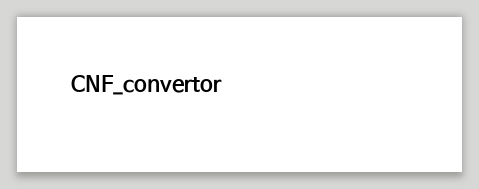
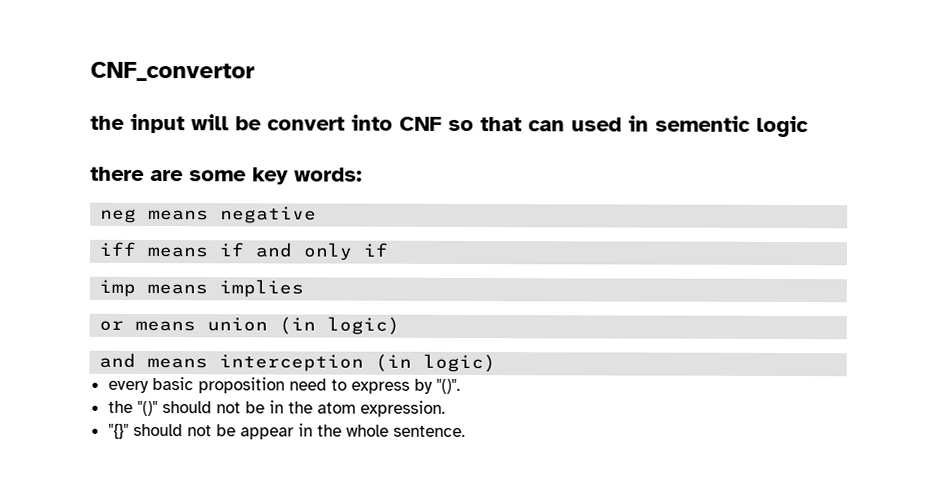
(222, 85) none -> [90,113,809,138] [90,166,362,185] [100,206,318,224] [99,241,390,261] [99,279,305,298] [99,316,401,335] [99,352,497,373] [107,377,460,394] [107,400,445,417] [107,423,465,440] // the input will be convert into CNF so that can used in sementic logic // there are some key words: // neg means negative // iff means if and only if // imp means implies // or means union (in logic) // and means interception (in logic) // every basic proposition need to express by "()". // the "()" should not be in the atom expression. // "{}" should not be appear in the whole sentence.

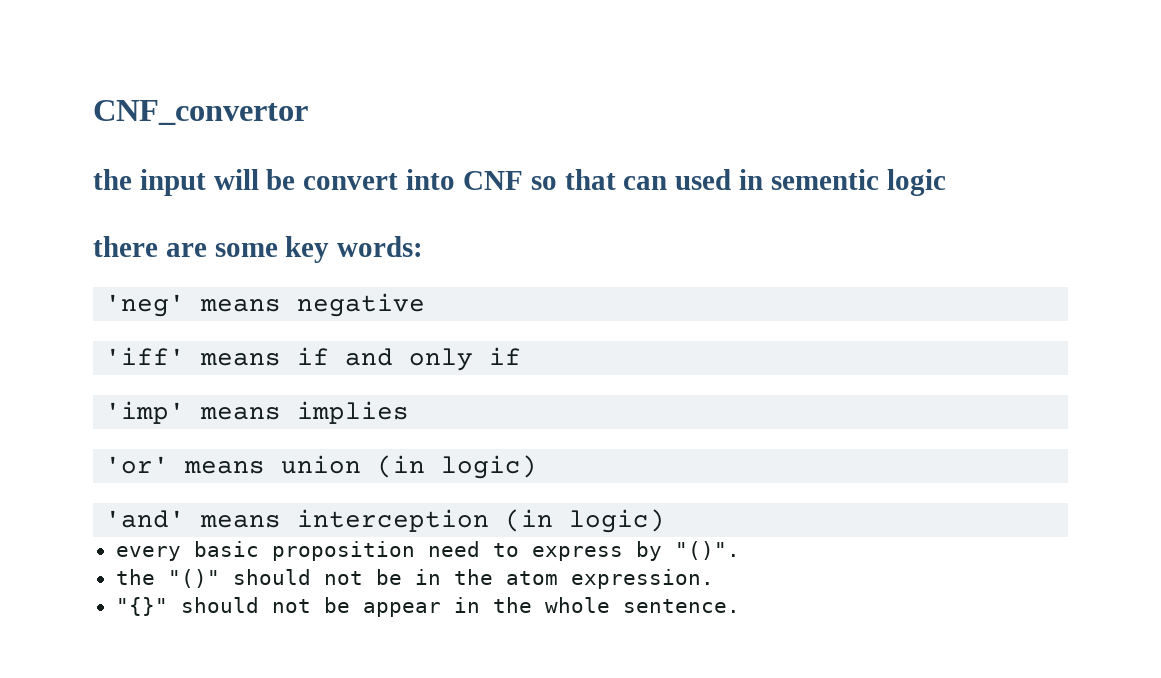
[100,208,138,223] neg -> [105,294,186,317] 'neg'
[99,241,138,256] iff -> [105,347,186,365] 'iff'
[99,279,137,297] imp -> [105,401,186,424] 'imp'
[99,320,125,331] or -> [105,456,170,474] 'or'
[99,352,137,368] and -> [105,510,186,528] 'and'

